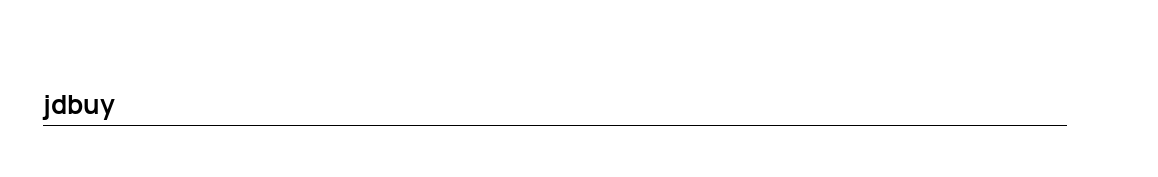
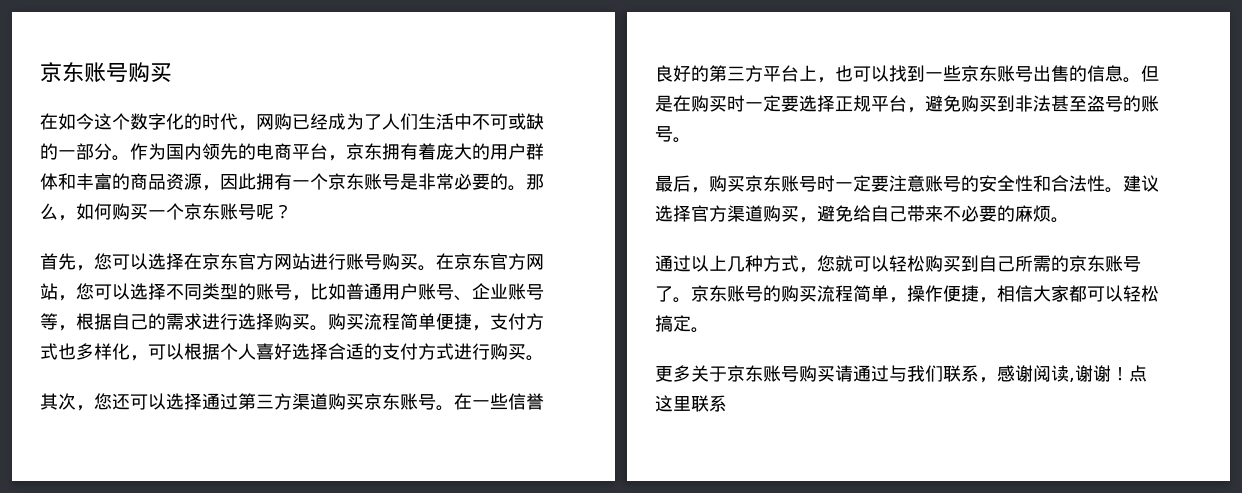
[42,95,115,120] jdbuy -> [40,62,172,83] [40,113,544,131] [40,143,544,161] [40,173,544,191] [40,203,292,221] [40,253,544,271] [40,283,544,301] [40,313,544,331] [40,343,544,361] [40,393,544,411] [655,65,1159,83] [655,95,1159,113] [655,126,691,143] [655,175,1159,193] [655,205,1069,223] [655,255,1141,273] [655,285,1159,303] [655,315,709,333] [655,365,1147,383] [655,395,727,412] 京东账号购买 // 在如今这个数字化的时代，网购已经成为了人们生活中不可或缺的一部分。作为国内领先的电商平台，京东拥有着庞大的用户群体和丰富的商品资源，因此拥有一个京东账号是非常必要的。那么，如何购买一个京东账号呢？ // 首先，您可以选择在京东官方网站进行账号购买。在京东官方网站，您可以选择不同类型的账号，比如普通用户账号、企业账号等，根据自己的需求进行选择购买。购买流程简单便捷，支付方式也多样化，可以根据个人喜好选择合适的支付方式进行购买。 // 其次，您还可以选择通过第三方渠道购买京东账号。在一些信誉良好的第三方平台上，也可以找到一些京东账号出售的信息。但是在购买时一定要选择正规平台，避免购买到非法甚至盗号的账号。 // 最后，购买京东账号时一定要注意账号的安全性和合法性。建议选择官方渠道购买，避免给自己带来不必要的麻烦。 // 通过以上几种方式，您就可以轻松购买到自己所需的京东账号了。京东账号的购买流程简单，操作便捷，相信大家都可以轻松搞定。 // 更多关于京东账号购买请通过与我们联系，感谢阅读,谢谢！点这里联系

